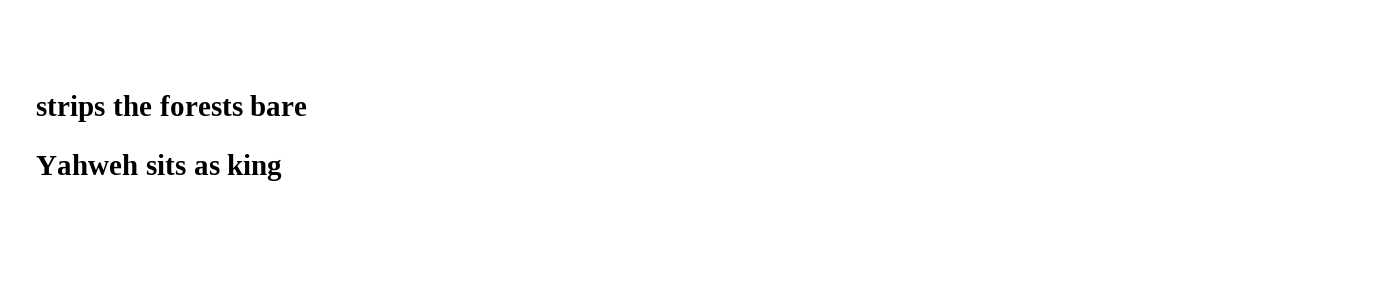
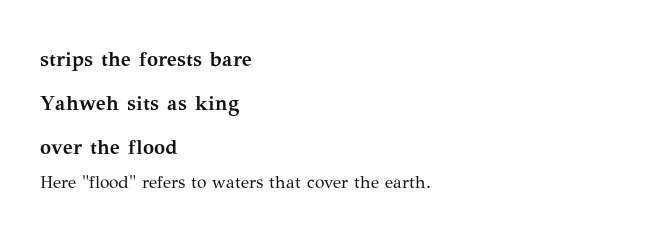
(283, 167) none -> [40,140,178,155] [40,175,431,189] // over the flood // Here "flood" refers to waters that cover the earth.

